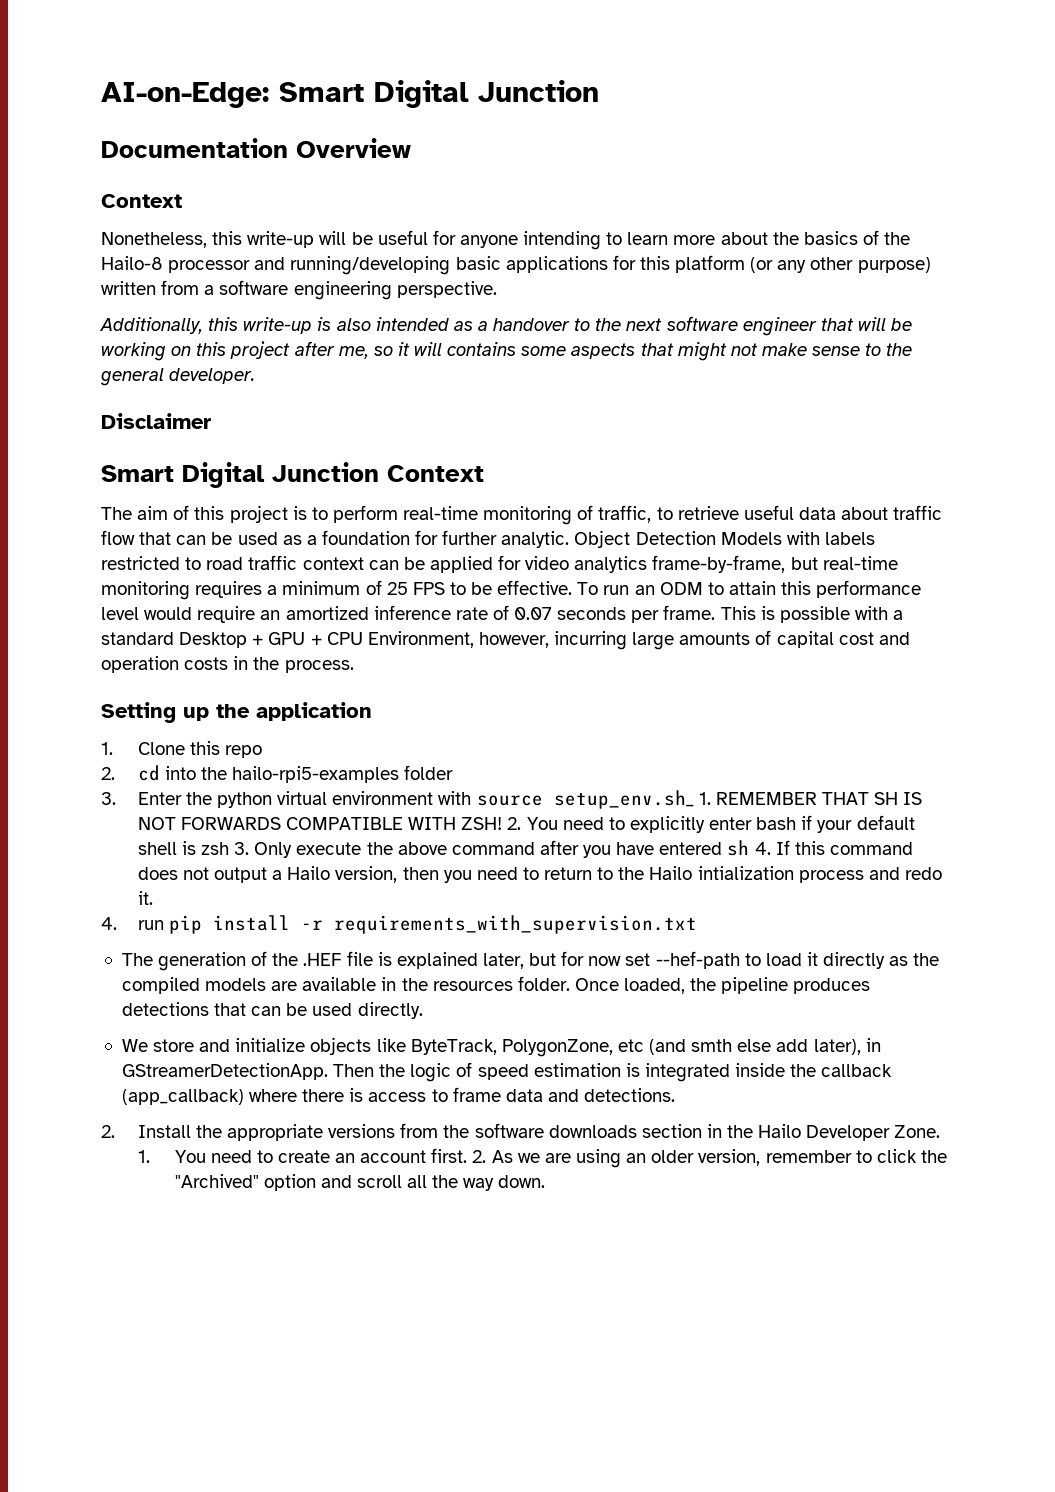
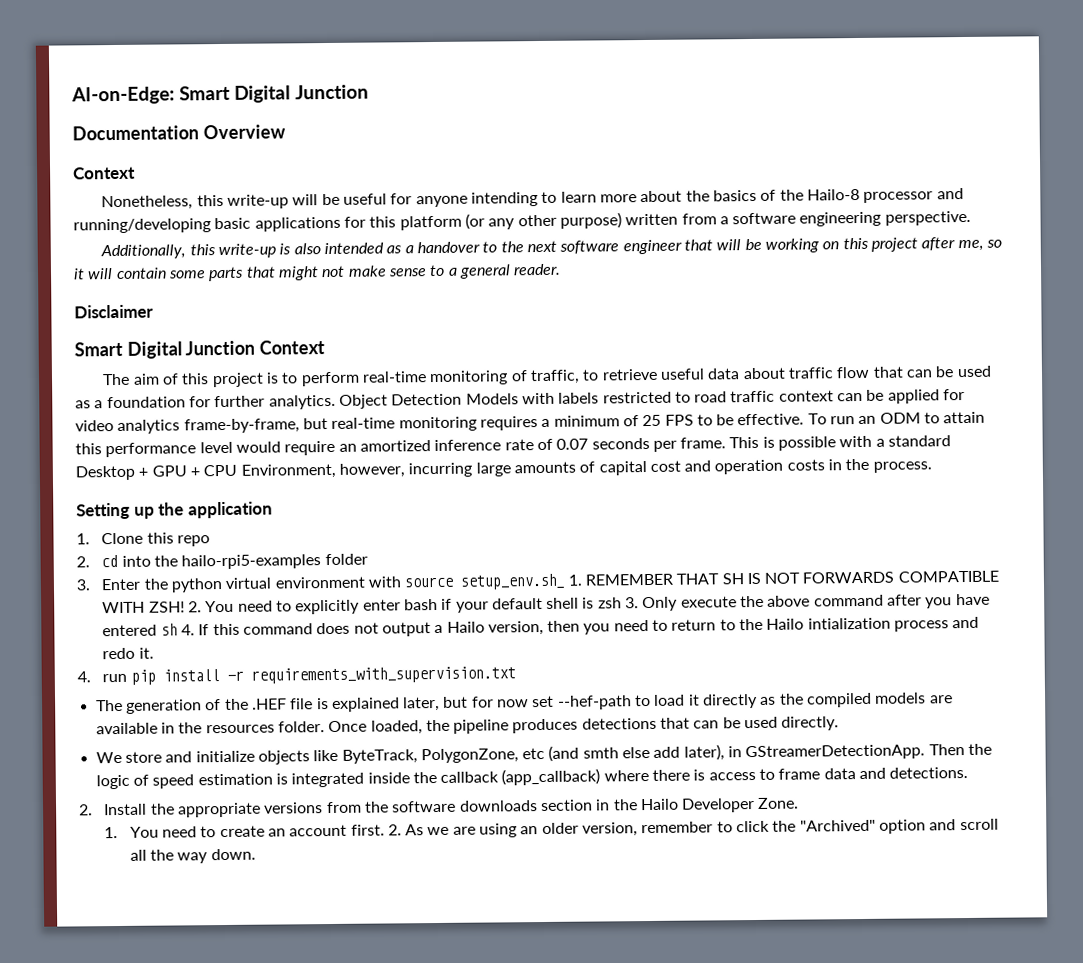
[447,342,636,359] contains some aspects -> [115,266,245,282] contain some parts
[886,343,913,356] [100,368,256,386] the general developer. -> [447,263,562,279] a general reader.
[501,531,570,548] analytic. -> [268,394,336,410] analytics.

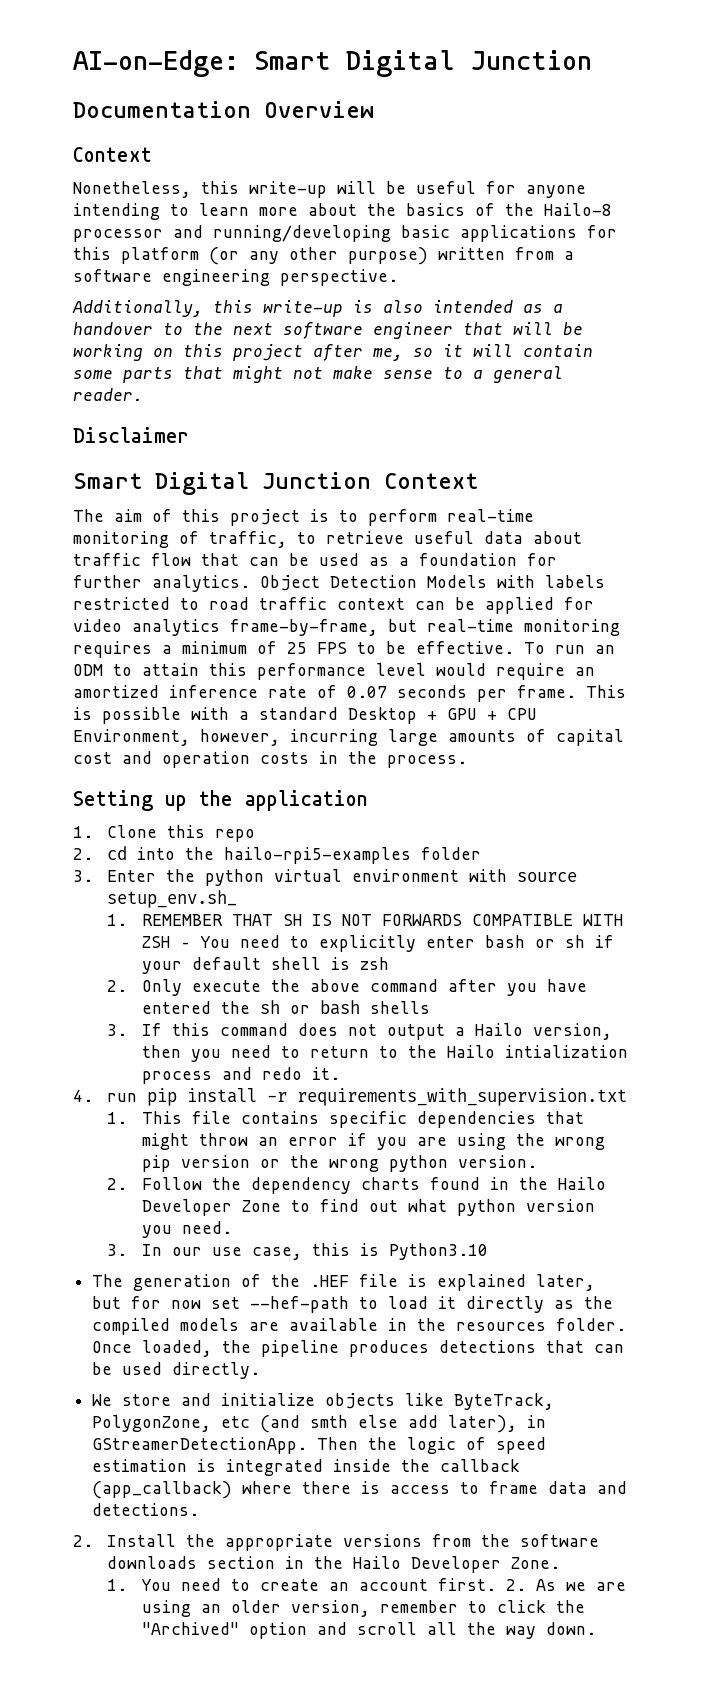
(566, 581) none -> (238, 899) //
[148,601,202,613] ZSH! 2. -> [141,936,191,948] ZSH –
(438, 604) none -> [534,935,585,948] or sh
[625,597,640,609] 3. -> [107,980,128,992] // 2.
[160,623,195,636] sh 4. -> [220,1000,430,1015] [107,1024,128,1036] the sh or bash shells // 3.
(516, 675) none -> [107,1111,584,1128] [141,1133,605,1150] [141,1155,537,1172] [107,1177,606,1194] [141,1199,595,1216] [141,1221,232,1238] [107,1243,488,1260] // 1. This file contains specific dependencies that might throw an error if you are using the wrong pip version or the wrong python version. // 2. Follow the dependency charts found in the Hailo Developer Zone to find out what python version you need. // 3. In our use case, this is Python3.10

